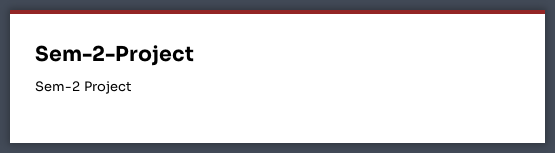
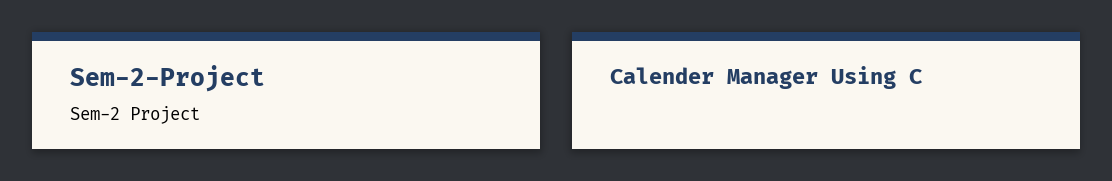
(132, 87) none -> [610,66,922,89] // Calender Manager Using C

